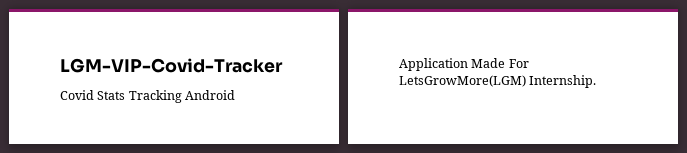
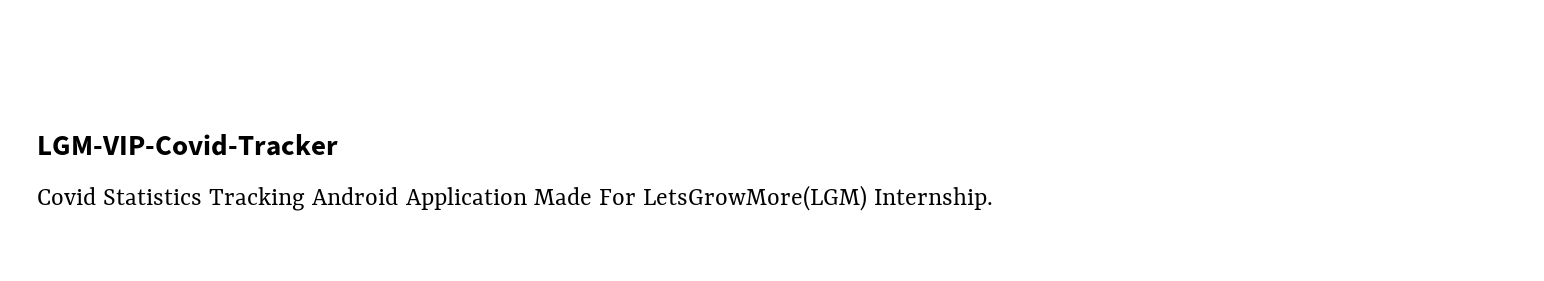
[97,91,126,100] Stats -> [103,189,203,205] Statistics

